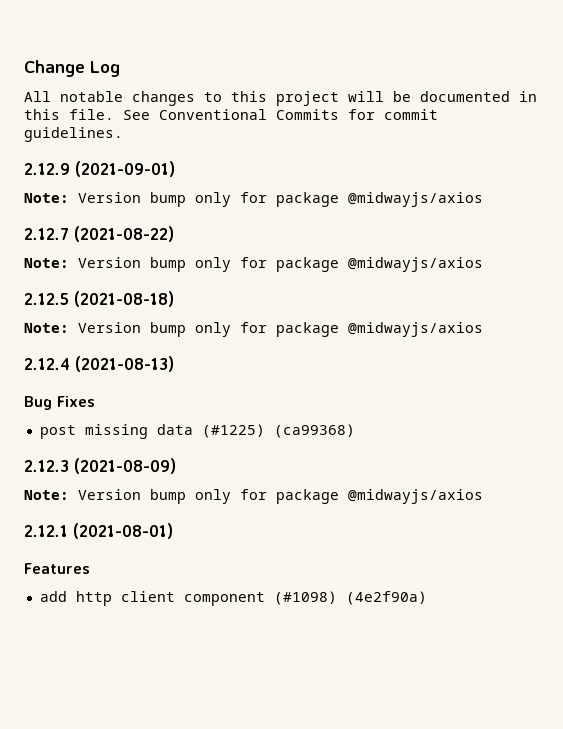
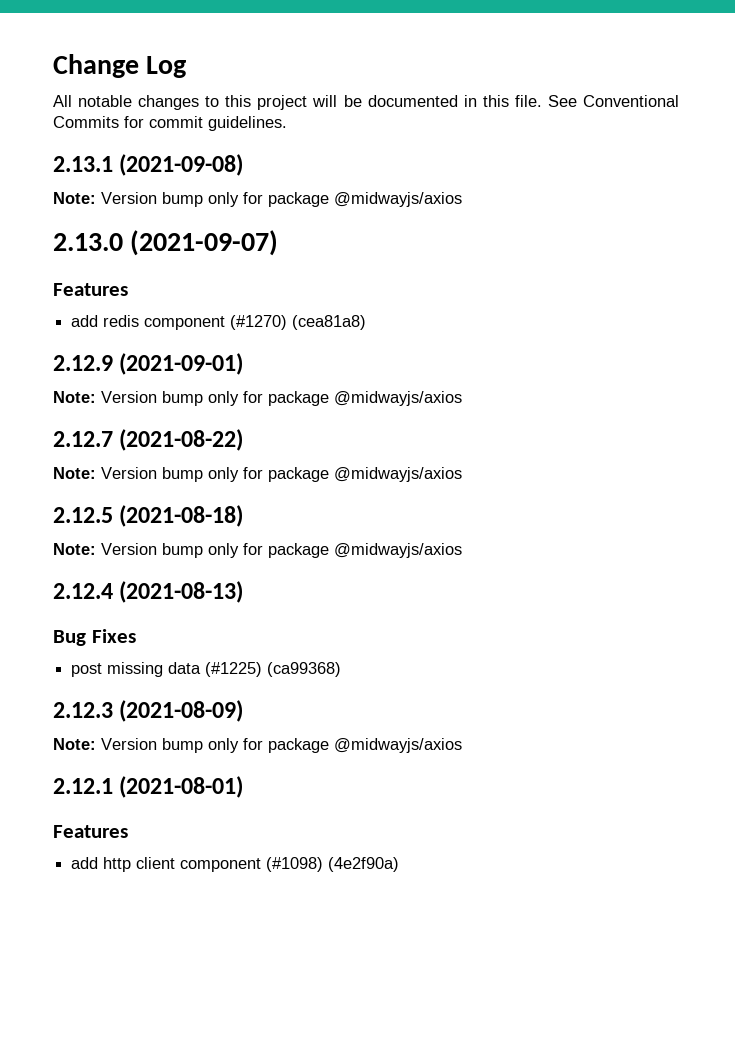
(123, 134) none -> [53,154,244,176] [53,192,462,207] [53,230,279,256] [53,283,128,296] [71,315,367,330] // 2.13.1 (2021-09-08) // Note: Version bump only for package @midwayjs/axios // 2.13.0 (2021-09-07) // Features // add redis component (#1270) (cea81a8)

